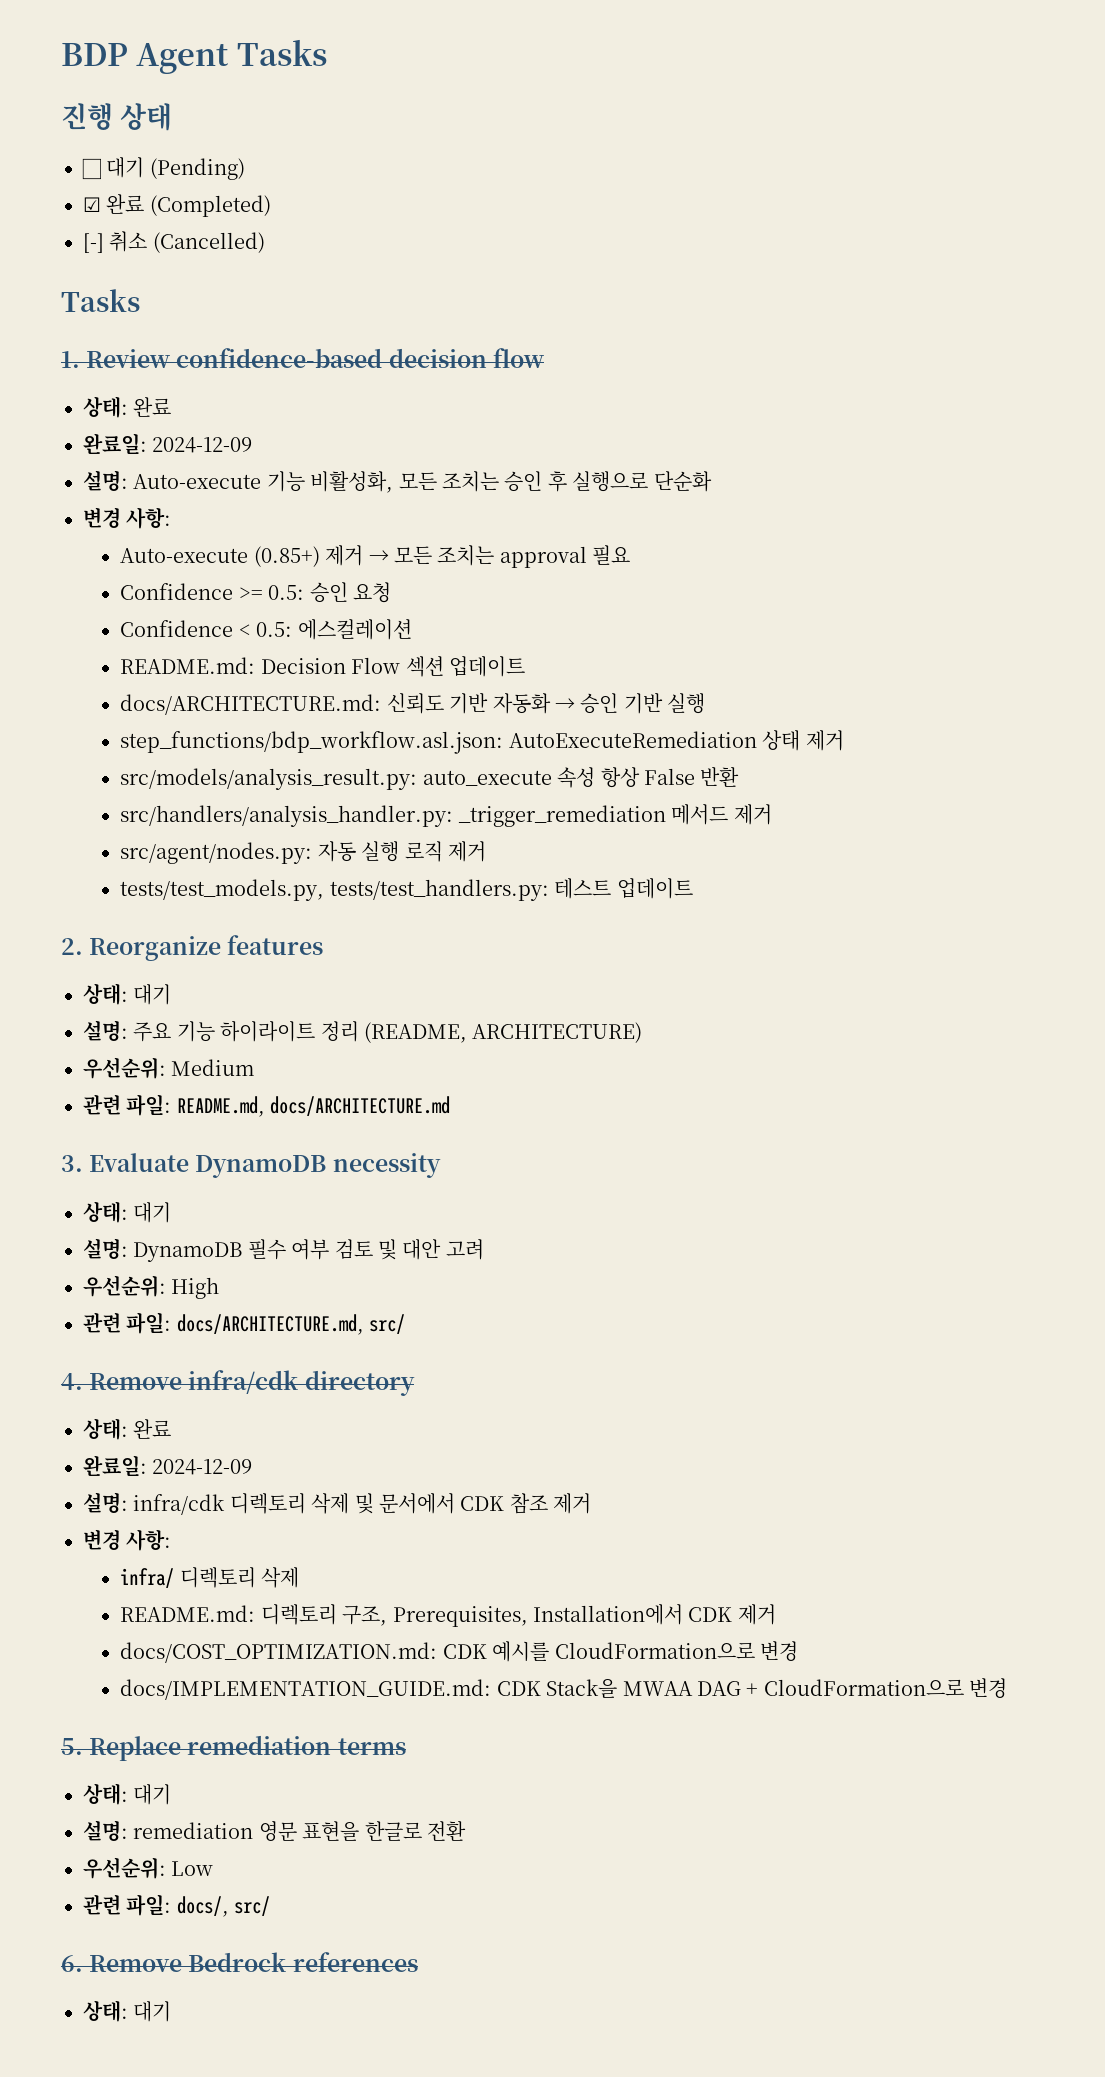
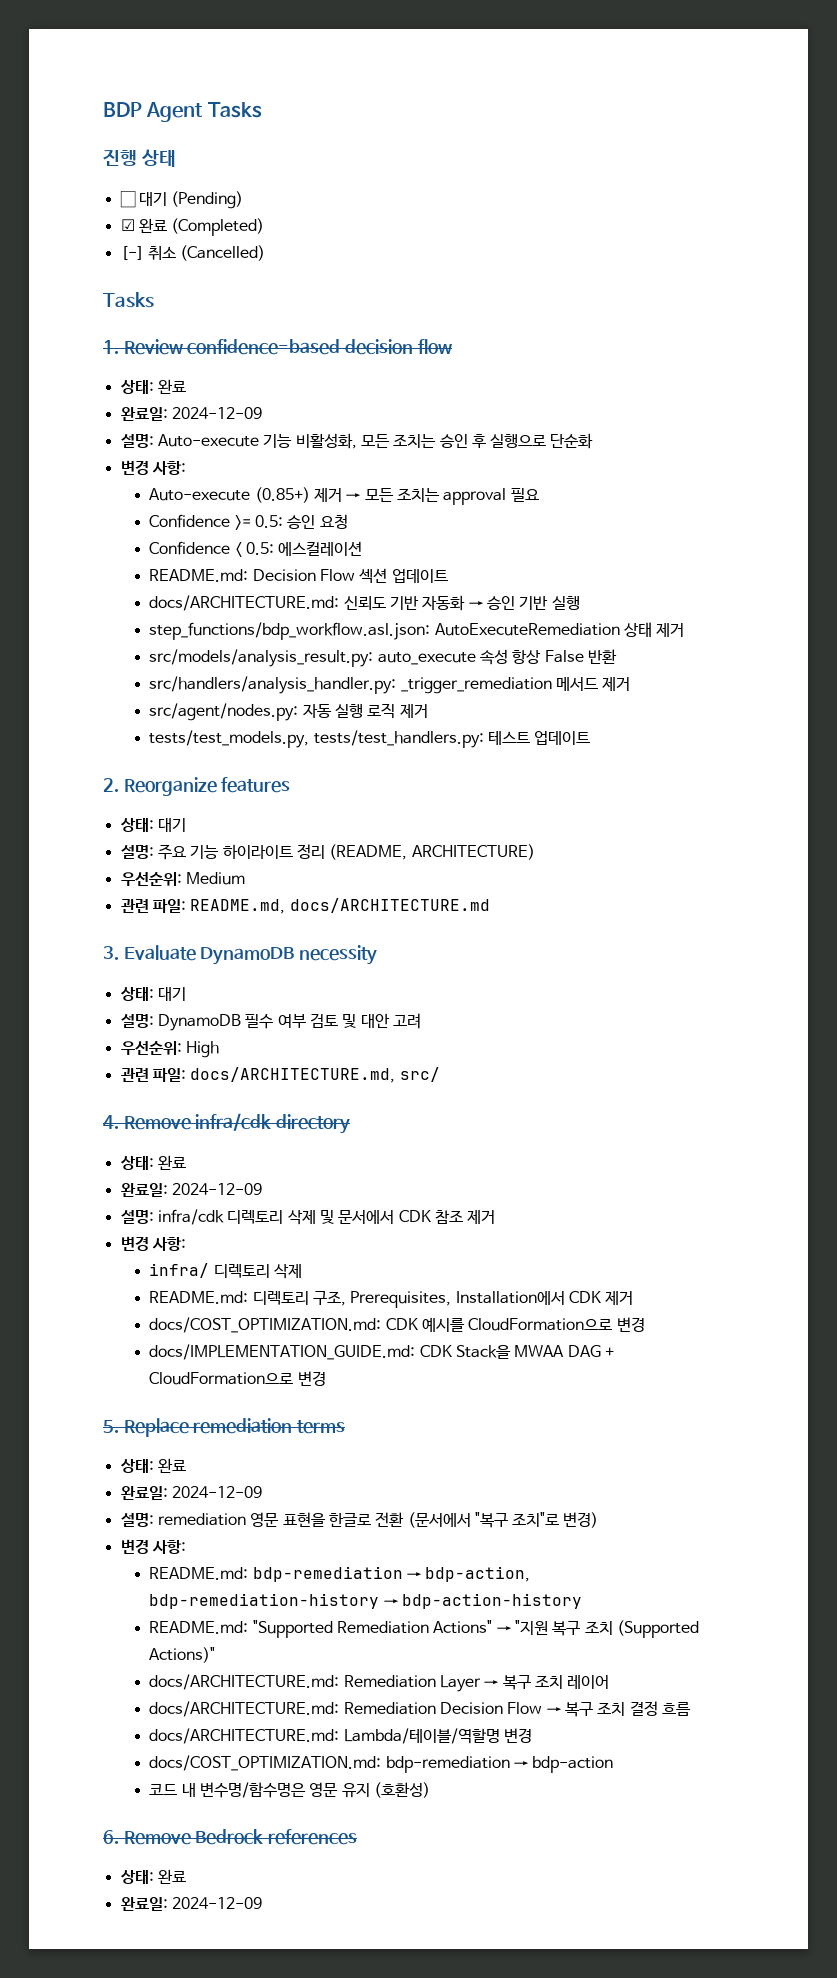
[133,1784,172,1805] 대기 -> [157,1458,186,1473] [120,1486,262,1500] 완료 // 완료일: 2024-12-09
[83,1857,214,1879] [83,1894,271,1917] // 우선순위: Low // 관련 파일: docs/, src/ -> [407,1512,599,1528] [120,1539,186,1554] [149,1566,531,1582] [149,1593,582,1609] [149,1620,699,1638] [149,1647,216,1663] [149,1674,610,1692] [149,1701,691,1717] [149,1728,532,1744] [149,1755,614,1773] [149,1782,430,1798] (문서에서 "복구 조치"로 변경) // 변경 사항: // README.md: bdp-remediation → bdp-action, bdp-remediation-history → bdp-action-history // README.md: "Supported Remediation Actions" → "지원 복구 조치 (Supported Actions)" // docs/ARCHITECTURE.md: Remediation Layer → 복구 조치 레이어 // docs/ARCHITECTURE.md: Remediation Decision Flow → 복구 조치 결정 흐름 // docs/ARCHITECTURE.md: Lambda/테이블/역할명 변경 // docs/COST_OPTIMIZATION.md: bdp-remediation → bdp-action // 코드 내 변수명/함수명은 영문 유지 (호환성)
[133,2001,172,2022] 대기 -> [157,1869,186,1884] [120,1897,262,1911] 완료 // 완료일: 2024-12-09

